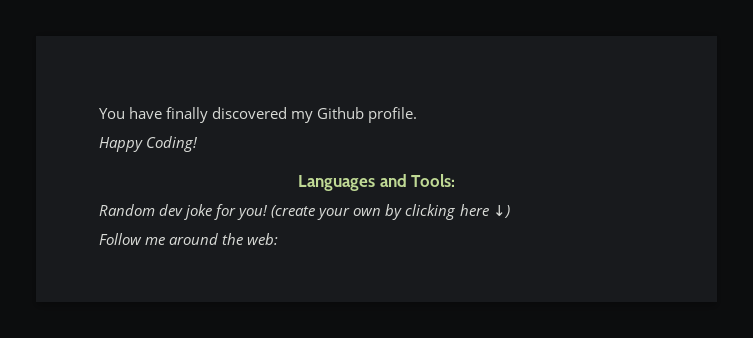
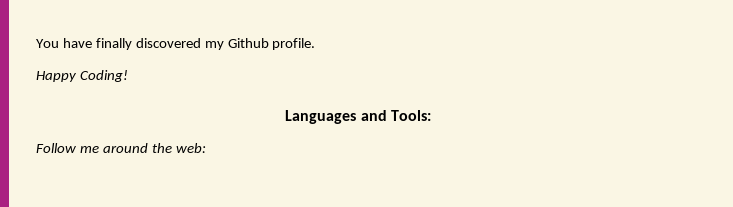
[99,204,510,220] // Random dev joke for you! (create your own by clicking here ↓) -> (431, 115) none

